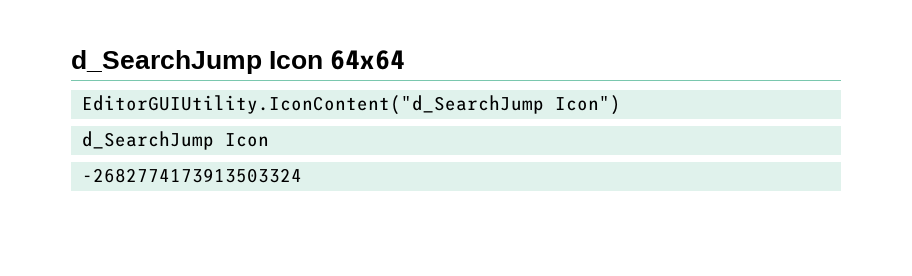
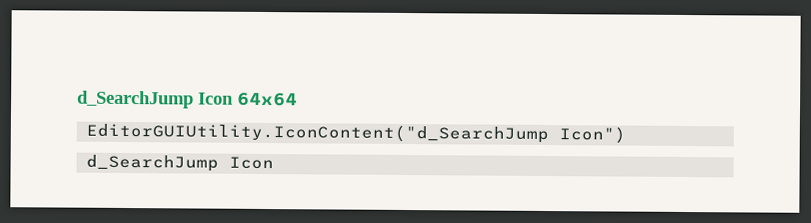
[82,168,303,183] // -2682774173913503324 -> (274, 163) none

